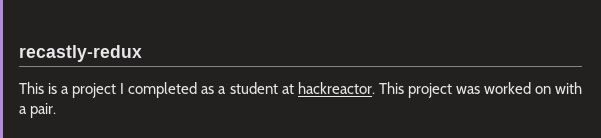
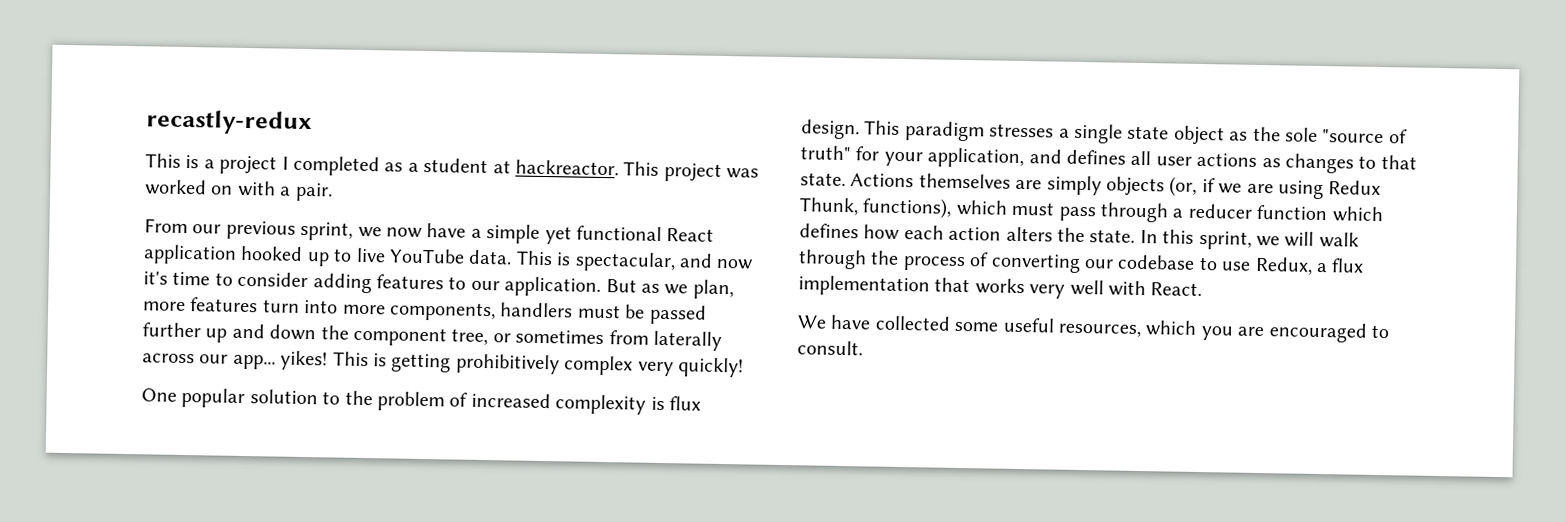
(57, 110) none -> [144,218,715,245] [143,244,755,273] [143,271,734,300] [143,297,707,325] [142,322,722,351] [142,350,744,378] [141,387,701,415] [801,119,1408,146] [800,145,1417,174] [800,172,1382,200] [799,197,1383,223] [799,223,1359,250] [798,249,1365,275] [798,275,1203,299] [797,314,1390,343] [797,340,863,356] // From our previous sprint, we now have a simple yet functional React application hooked up to live YouTube data. This is spectacular, and now it's time to consider adding features to our application. But as we plan, more features turn into more components, handlers must be passed further up and down the component tree, or sometimes from laterally across our app... yikes! This is getting prohibitively complex very quickly! // One popular solution to the problem of increased complexity is flux design. This paradigm stresses a single state object as the sole "source of truth" for your application, and defines all user actions as changes to that state. Actions themselves are simply objects (or, if we are using Redux Thunk, functions), which must pass through a reducer function which defines how each action alters the state. In this sprint, we will walk through the process of converting our codebase to use Redux, a flux implementation that works very well with React. // We have collected some useful resources, which you are encouraged to consult.

